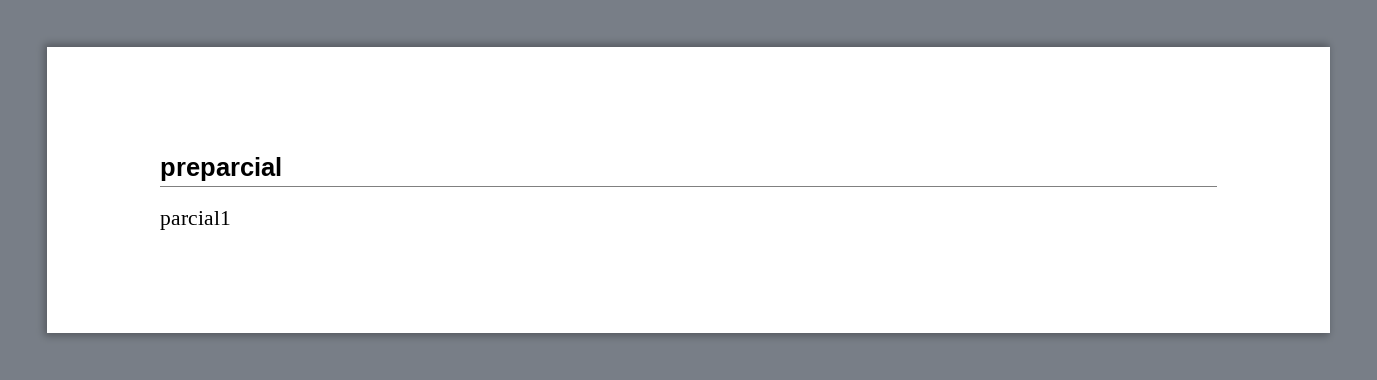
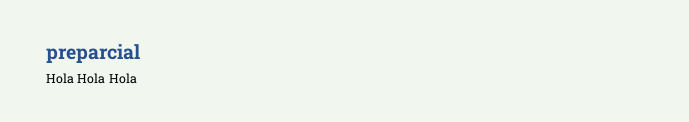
[160,211,231,230] parcial1 -> [46,73,137,84] Hola Hola Hola

